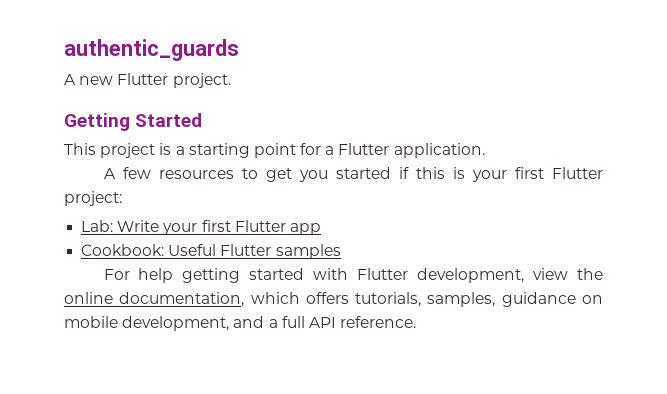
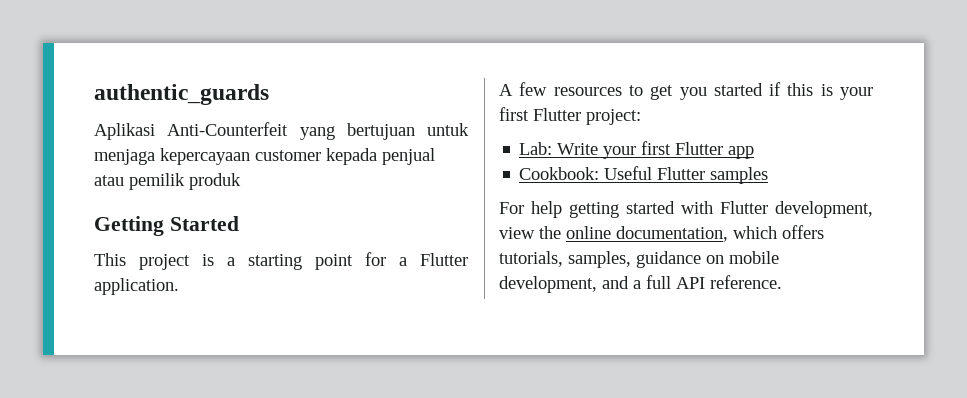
[64,73,231,88] A new Flutter project. -> [94,122,469,140] [94,148,435,165] [94,173,241,190] Aplikasi Anti-Counterfeit yang bertujuan untuk menjaga kepercayaan customer kepada penjual atau pemilik produk

